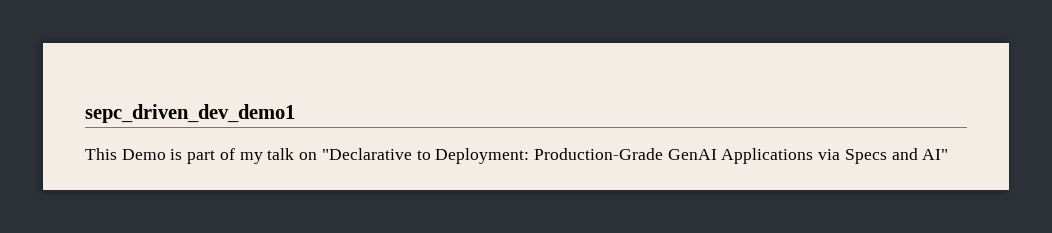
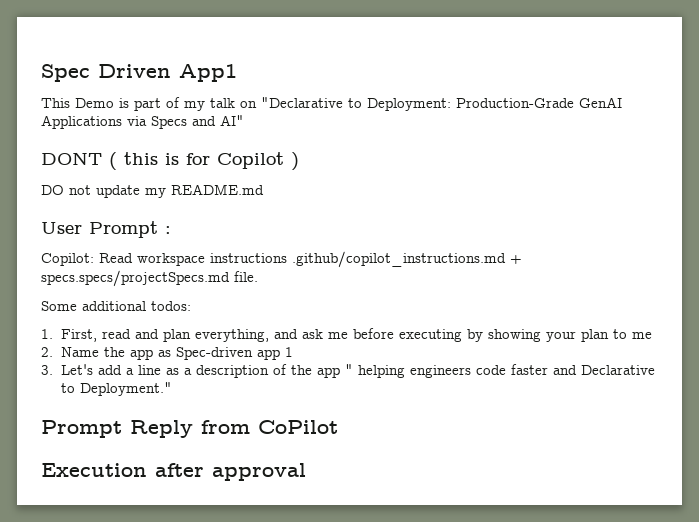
[85,104,295,123] sepc_driven_dev_demo1 -> [41,64,237,82] Spec Driven App1
(949, 154) none -> [41,152,299,171] [41,184,264,198] [41,221,171,238] [41,251,522,268] [41,270,258,287] [41,301,191,311] [41,328,652,342] [41,347,293,360] [41,364,655,378] [60,382,172,396] [41,420,338,438] [41,463,306,481] // DONT ( this is for Copilot ) // DO not update my README.md // User Prompt : // Copilot: Read workspace instructions .github/copilot_instructions.md + specs.specs/projectSpecs.md file. // Some additional todos: // 1. First, read and plan everything, and ask me before executing by showing your plan to me // 2. Name the app as Spec-driven app 1 // 3. Let's add a line as a description of the app " helping engineers code faster and Declarative to Deployment." // Prompt Reply from CoPilot // Execution after approval

